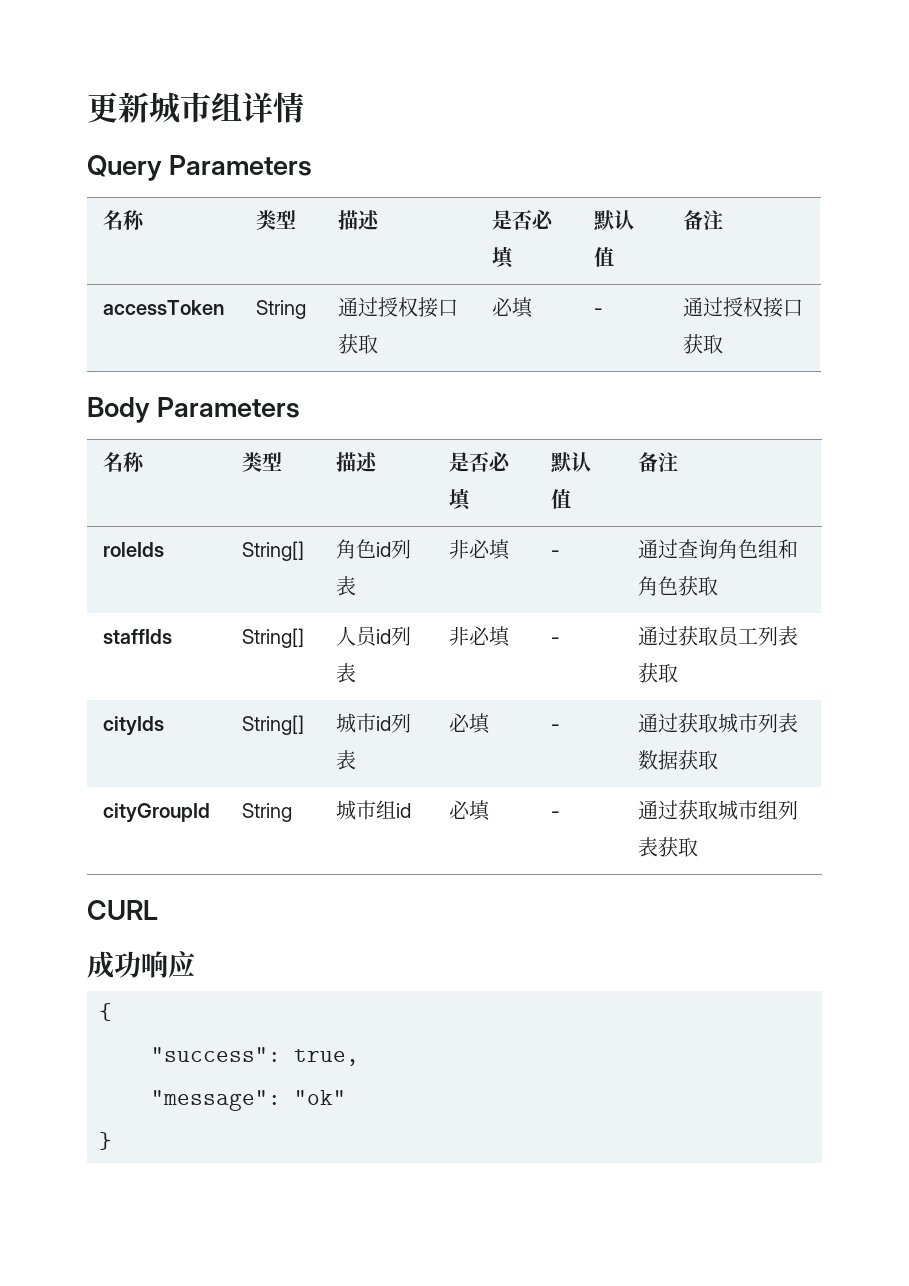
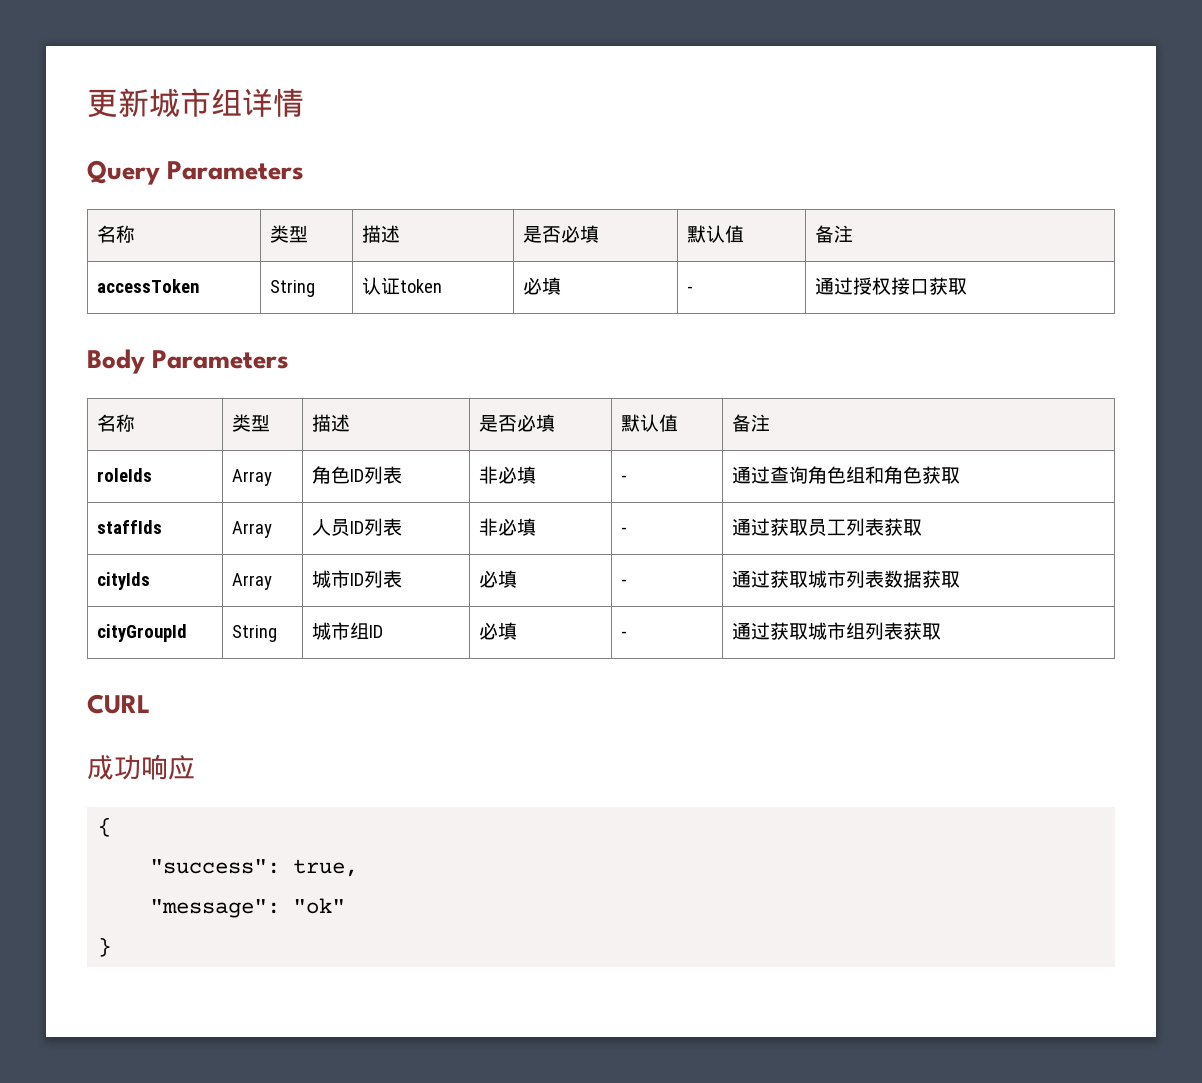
[337,297,458,318] [337,334,378,354] 通过授权接口获取 -> [361,277,442,295] 认证token
[241,541,304,561] [335,539,391,559] String[] | 角色id -> [231,469,272,486] [311,466,364,484] Array | 角色ID
[241,628,304,648] String[] -> [231,521,272,538] Array
[375,629,391,644] id -> [349,521,364,534] ID
[241,715,304,735] [335,713,391,733] String[] | 城市id -> [231,573,272,590] [311,570,364,588] Array | 城市ID
[395,803,411,818] id -> [368,625,383,638] ID

